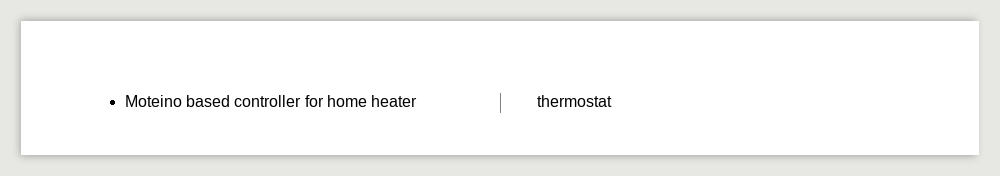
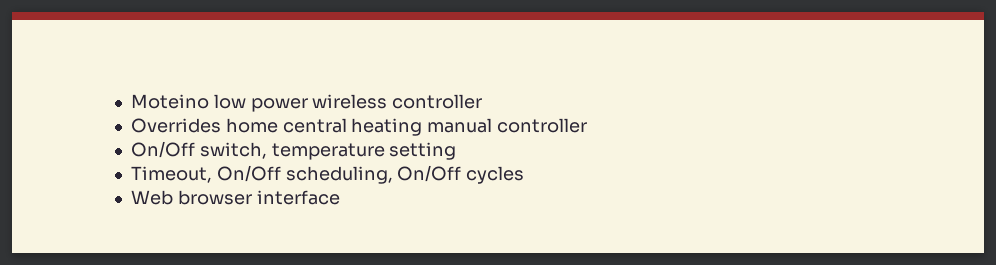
[185,95,612,107] based controller for home heater thermostat -> [213,94,483,112] [130,118,588,136] [130,141,457,160] [130,165,525,184] [130,190,340,205] low power wireless controller // Overrides home central heating manual controller // On/Off switch, temperature setting // Timeout, On/Off scheduling, On/Off cycles // Web browser interface

